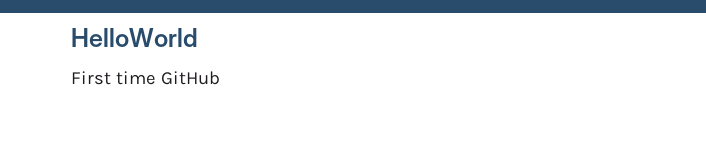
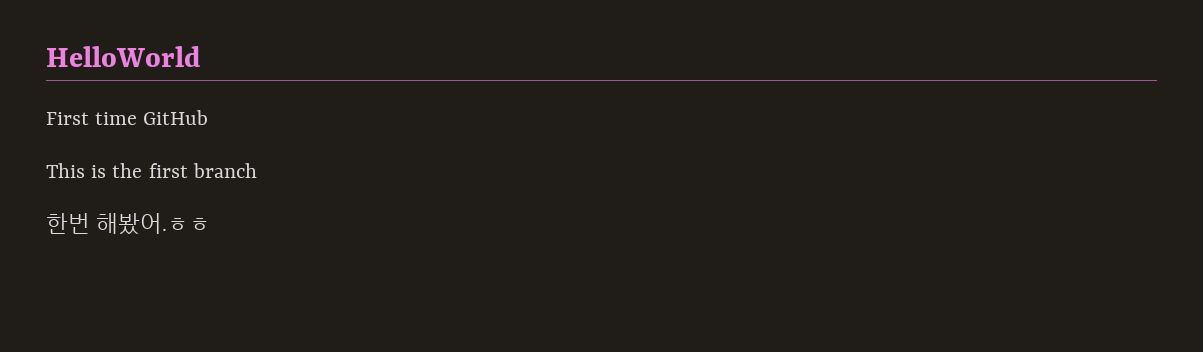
(220, 78) none -> [46,163,257,178] [46,213,212,235] // This is the first branch // 한번 해봤어.ㅎㅎ

